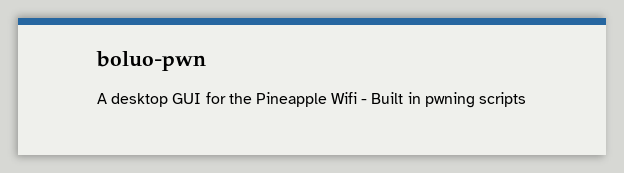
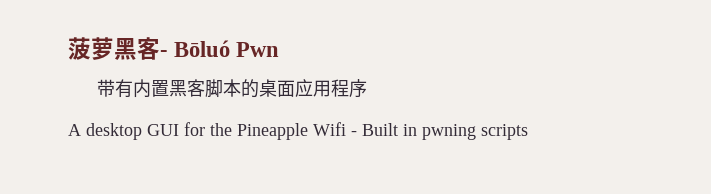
[96,51,206,71] boluo-pwn -> [68,37,280,60] [97,79,368,98] 菠萝黑客- Bōluó Pwn // 带有内置黑客脚本的桌面应用程序

